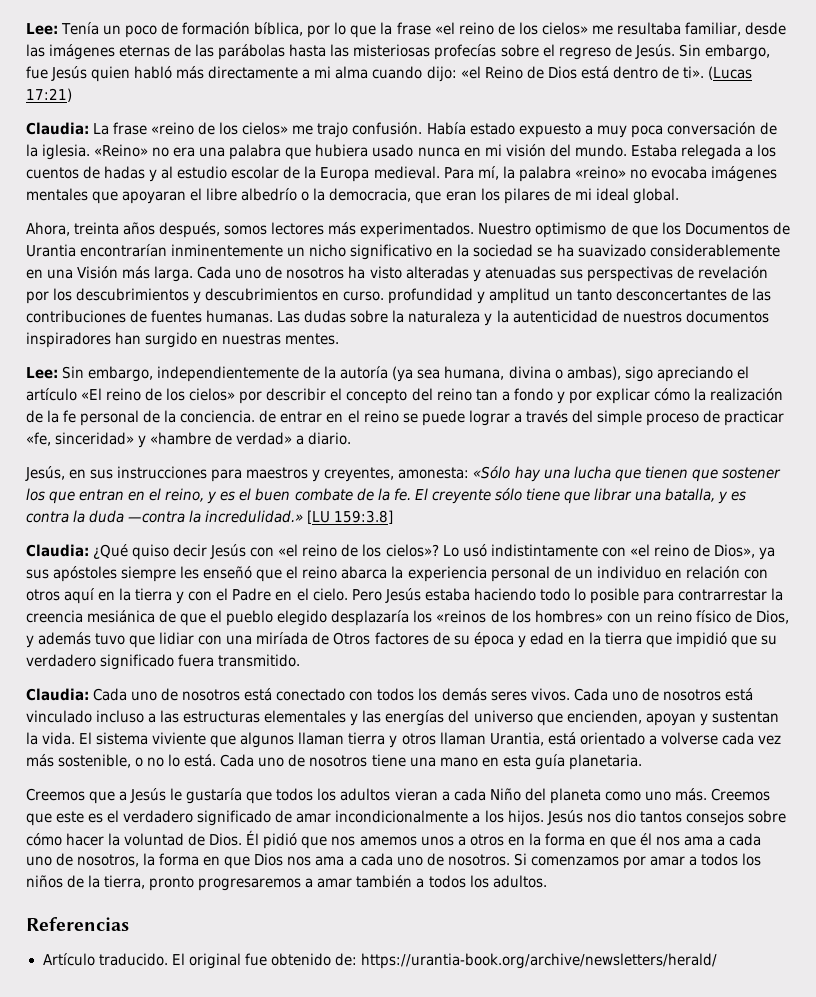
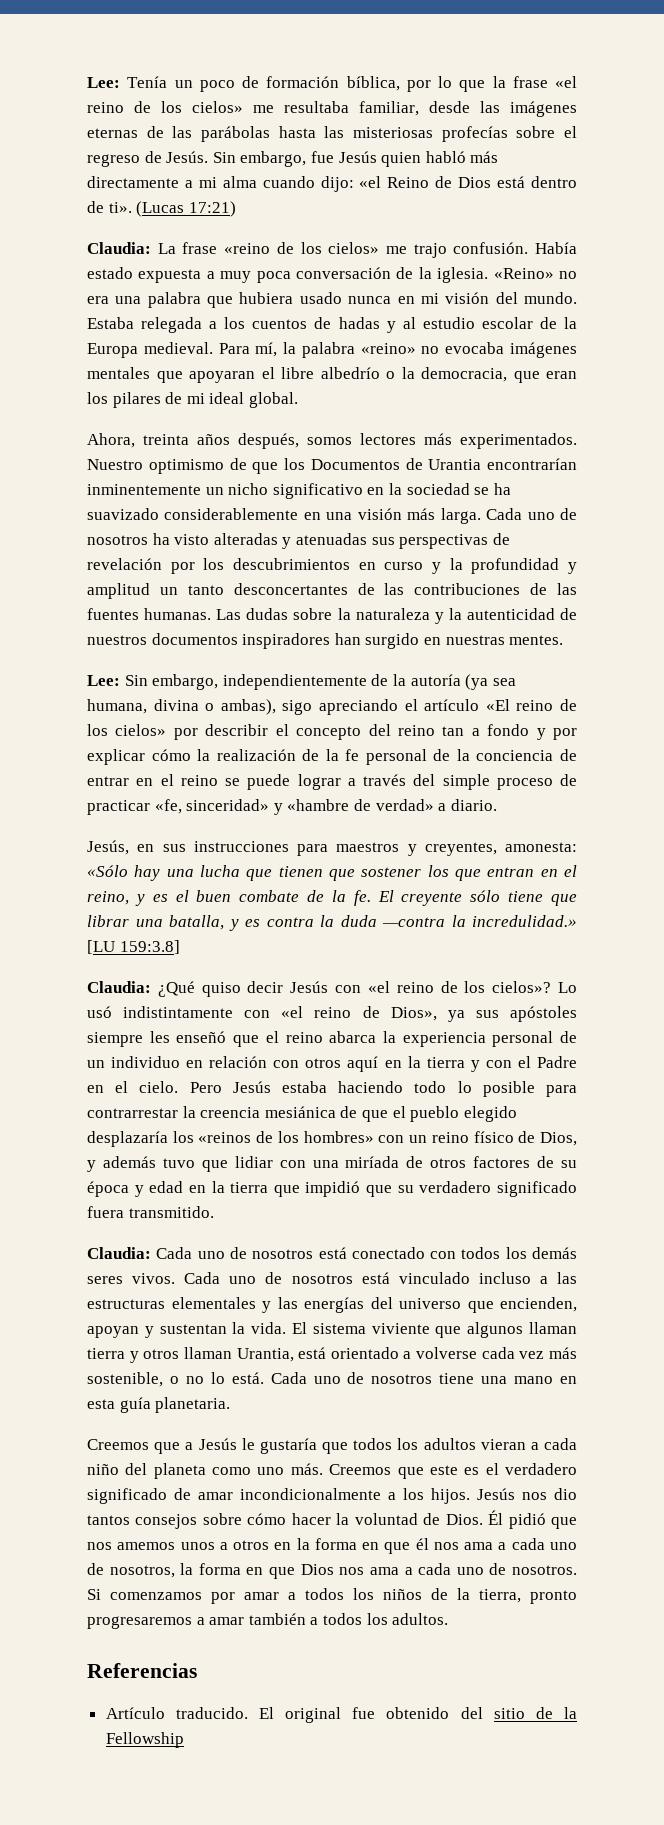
[518,123,581,138] expuesto -> [138,269,202,283] expuesta
[77,266,119,279] Visión -> [357,508,402,520] visión
[193,288,385,304] y descubrimientos en curso. -> [358,558,463,574] en curso y la
(148, 316) none -> [557,583,577,595] las
[180,410,256,423] conciencia. -> [476,750,554,761] conciencia
[333,632,371,645] Otros -> [430,1158,467,1168] otros
[489,788,521,801] Niño -> [87,1464,119,1475] niño
[334,953,717,969] de: https://urantia-book.org/archive/newsletters/herald/ -> [460,1707,577,1719] [105,1732,184,1748] del sitio de la Fellowship

